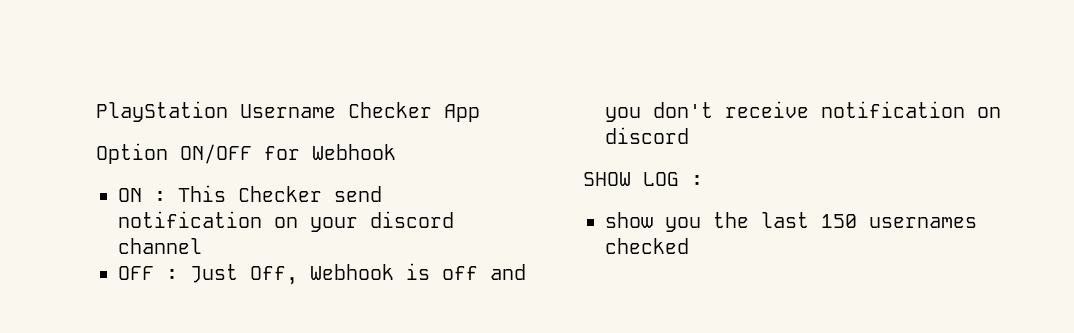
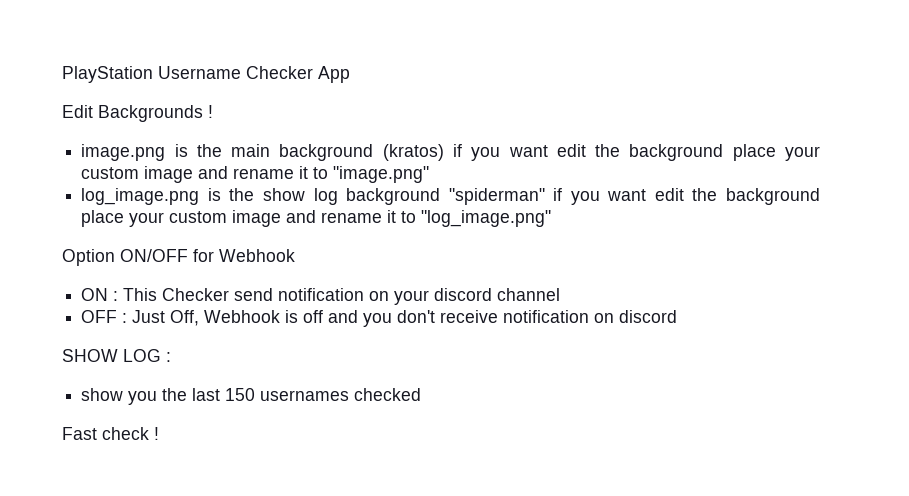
(480, 113) none -> [62,105,213,122] [81,144,821,161] [81,166,430,183] [81,188,820,205] [81,210,552,227] // Edit Backgrounds ! // image.png is the main background (kratos) if you want edit the background place your custom image and rename it to "image.png" // log_image.png is the show log background "spiderman" if you want edit the background place your custom image and rename it to "log_image.png"
(689, 246) none -> [62,427,159,440] // Fast check !

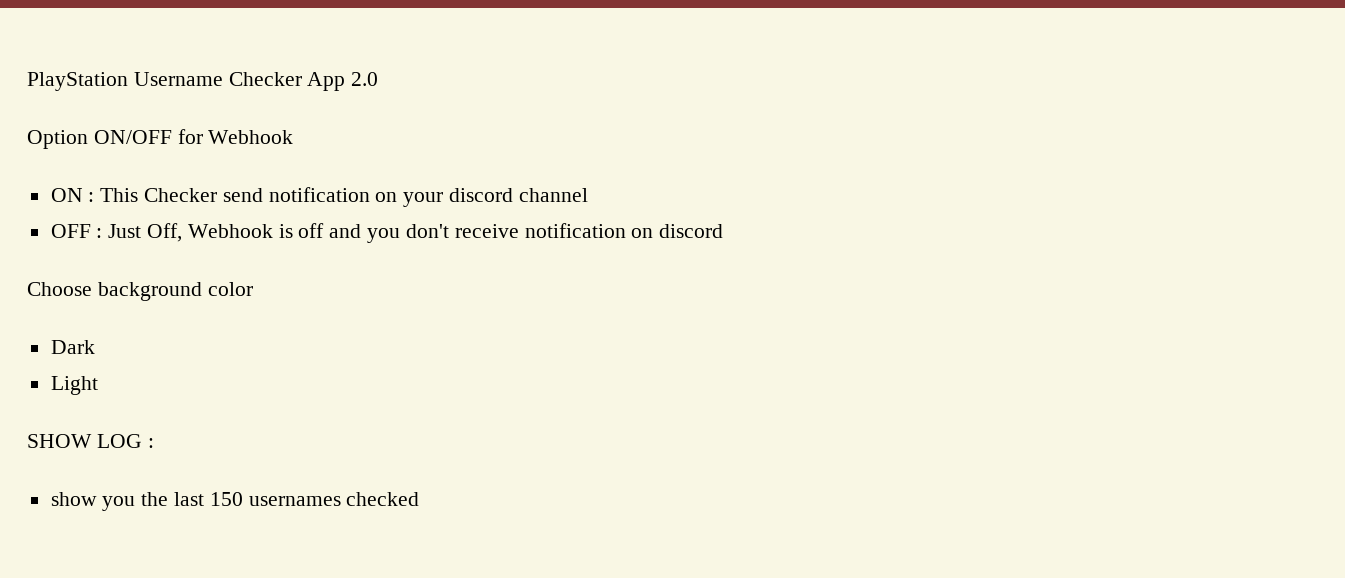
[62,105,213,122] [81,144,821,161] [81,166,430,183] [81,188,820,205] [81,210,552,227] // Edit Backgrounds ! // image.png is the main background (kratos) if you want edit the background place your custom image and rename it to "image.png" // log_image.png is the show log background "spiderman" if you want edit the background place your custom image and rename it to "log_image.png" -> [351,72,379,86] 2.0
(678, 316) none -> [27,282,253,301] [50,340,95,354] [50,376,98,395] // Choose background color // Dark // Light
[62,427,159,440] // Fast check ! -> (420, 499) none

